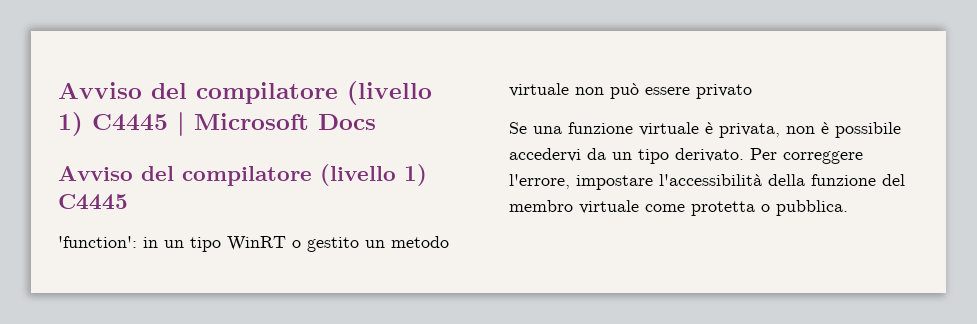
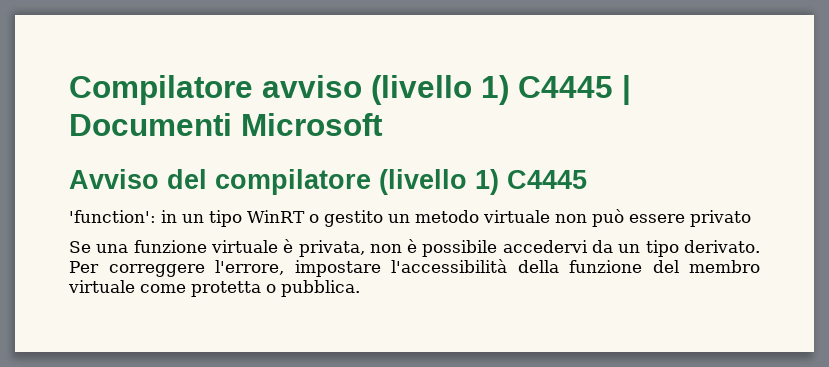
[58,82,338,104] Avviso del compilatore -> [69,75,362,105] Compilatore avviso
(185, 124) none -> [69,113,232,136] Documenti
[318,114,376,130] Docs -> (383, 124) none

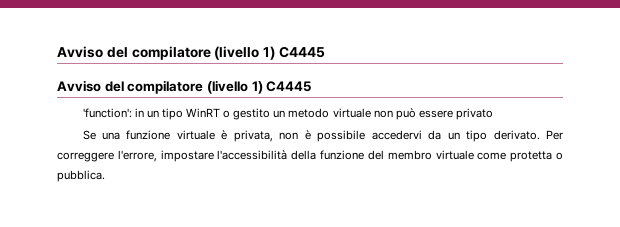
[69,75,631,105] [69,113,383,136] Compilatore avviso (livello 1) C4445 | Documenti Microsoft -> [57,46,325,60] Avviso del compilatore (livello 1) C4445

